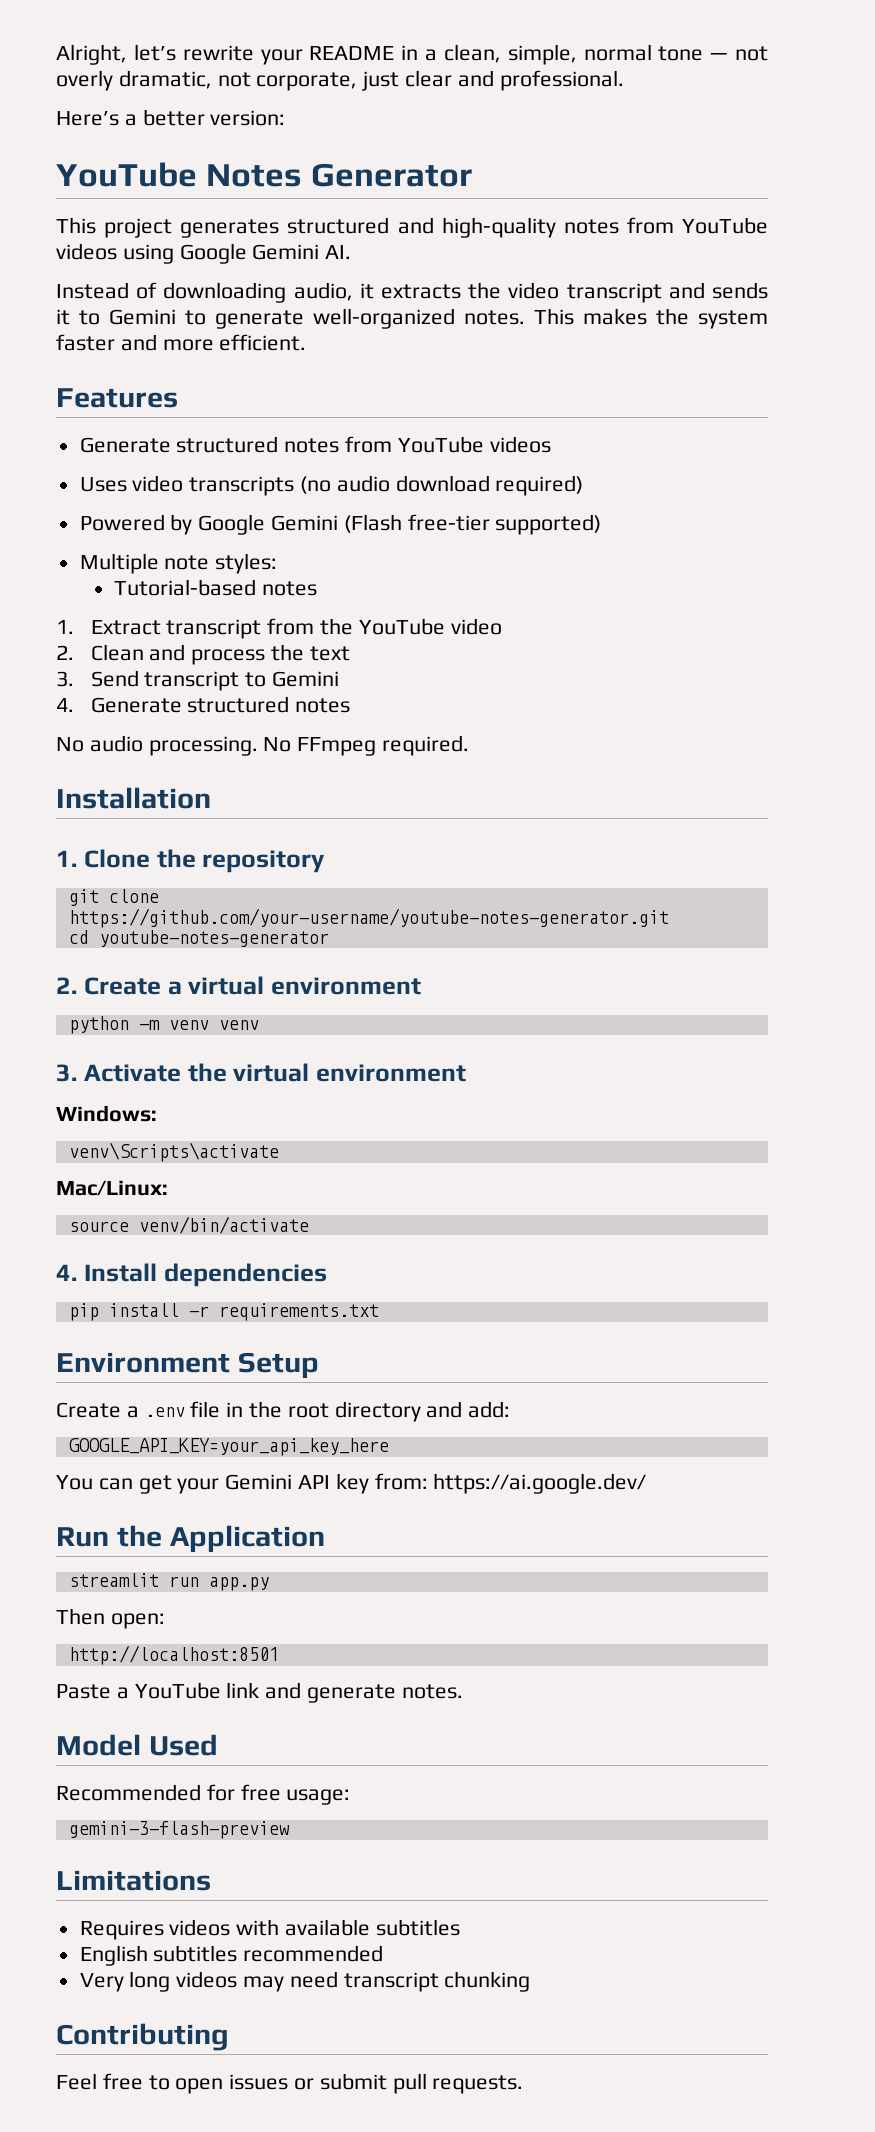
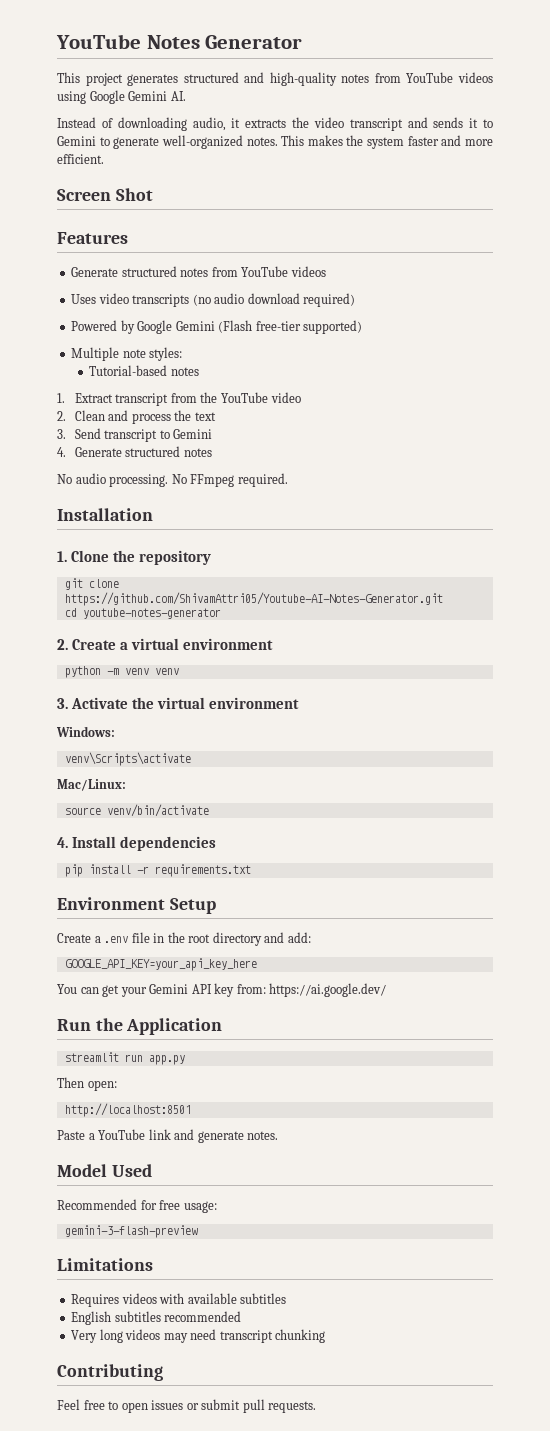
[56,44,768,65] [56,70,624,91] [56,109,286,126] Alright, let’s rewrite your README in a clean, simple, normal tone — not overly dramatic, not corporate, just clear and professional. // Here’s a better version: // -> (56, 41) none
(307, 342) none -> [57,188,153,201] // Screen Shot
[68,908,669,928] https://github.com/your-username/youtube-notes-generator.git -> [64,592,443,606] https://github.com/ShivamAttri05/Youtube-AI-Notes-Generator.git

